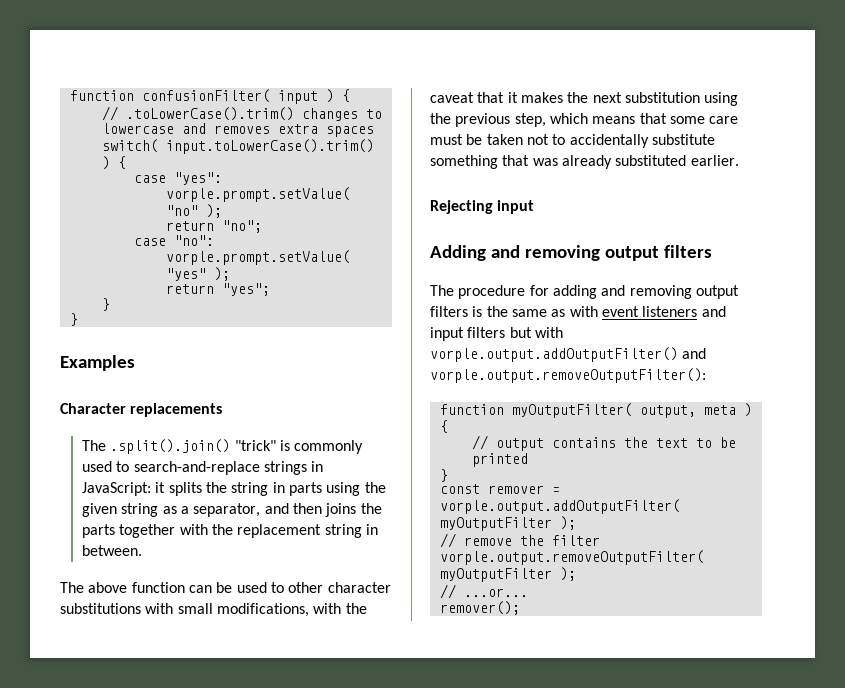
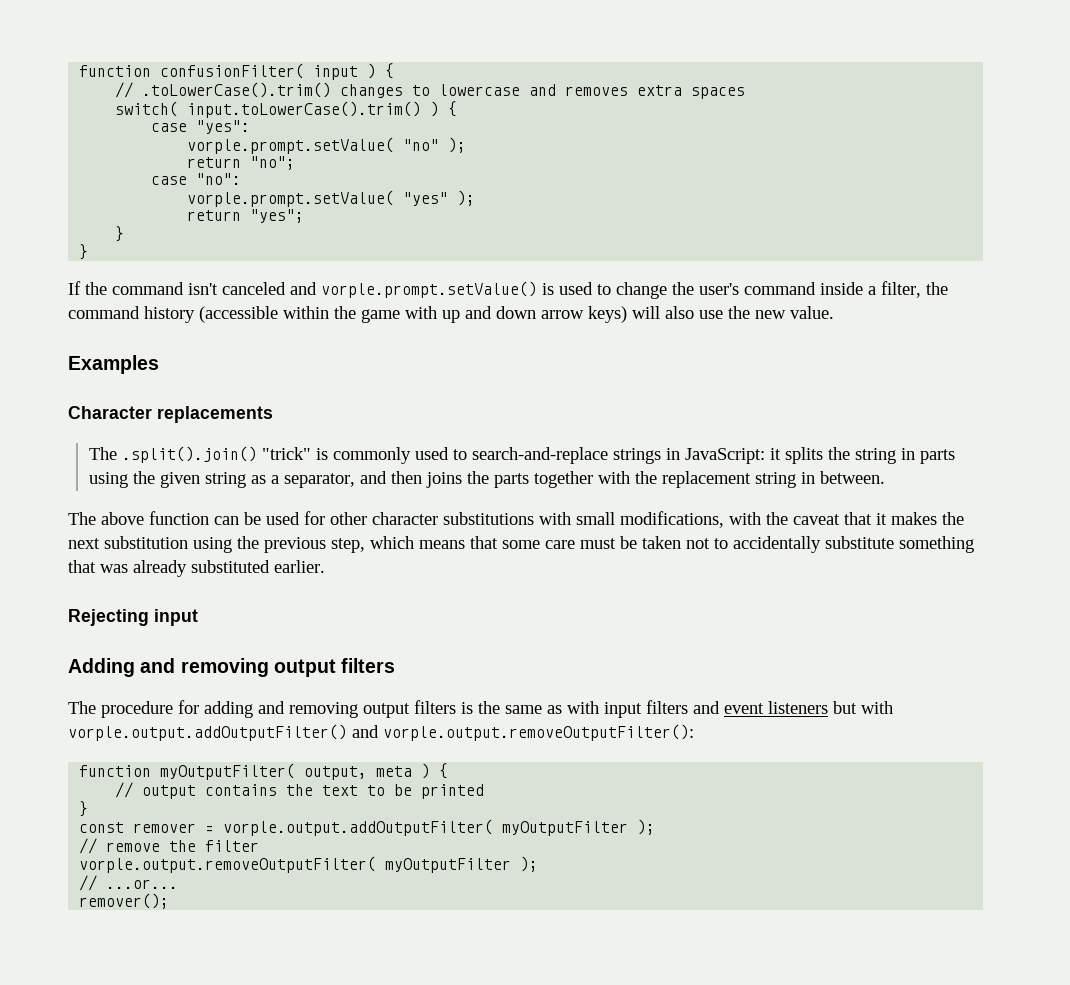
(78, 319) none -> [68,281,948,299] [68,306,834,323] // If the command isn't canceled and vorple.prompt.setValue() is used to change the user's command inside a filter, the command history (accessible within the game with up and down arrow keys) will also use the new value.
[270,582,284,593] to -> [304,511,325,525] for
[601,306,726,317] [430,327,506,341] event listeners and input filters -> [604,700,828,718] input filters and event listeners

